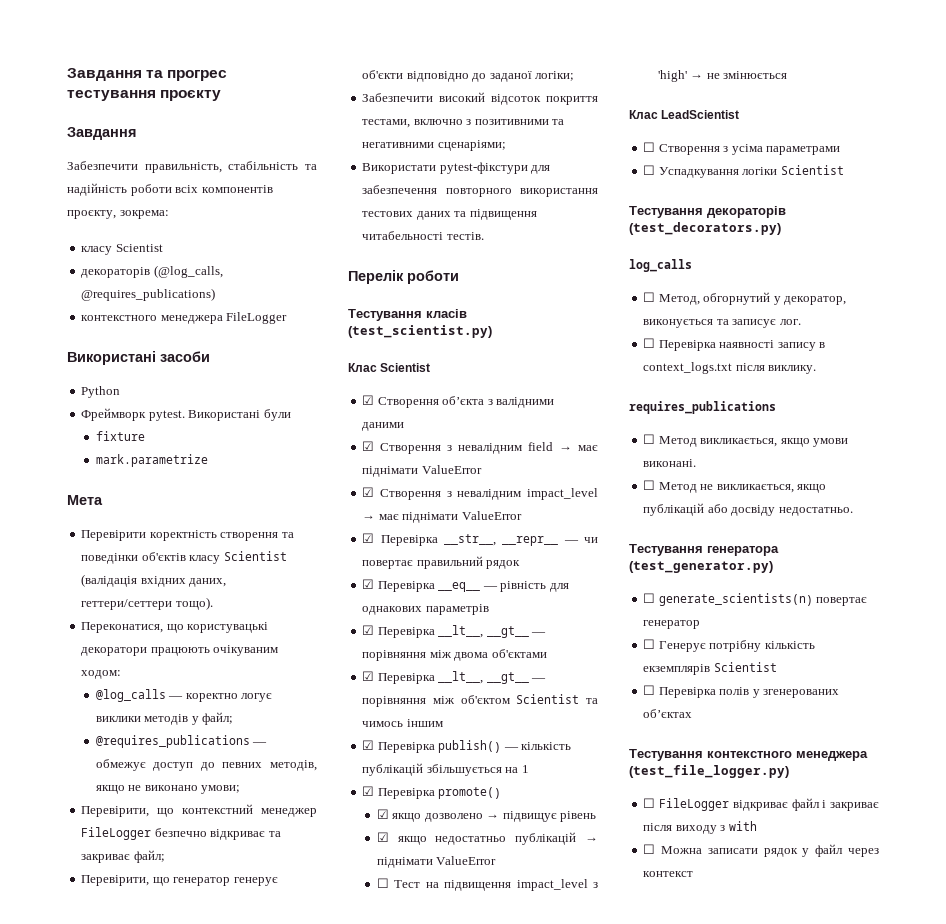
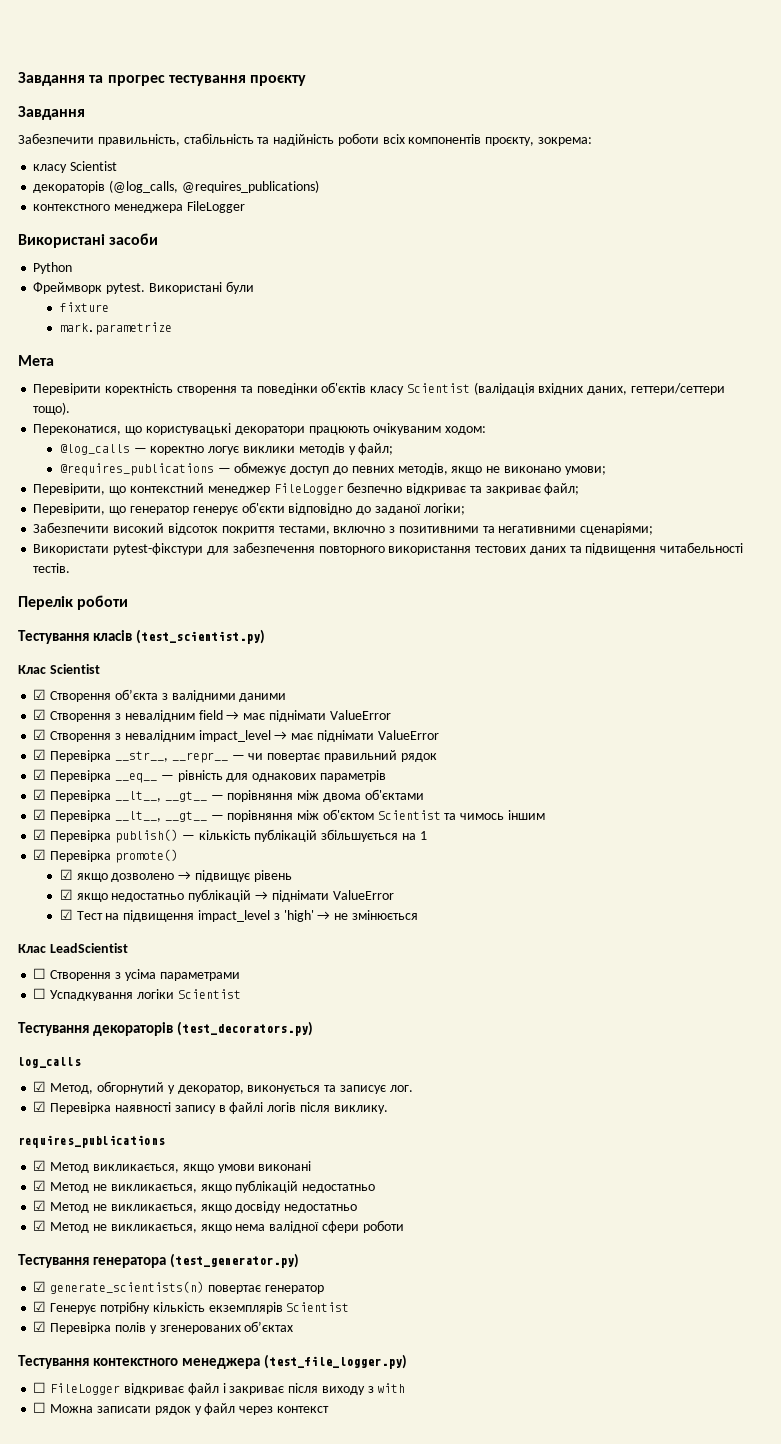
[376,878,389,888] ☐ -> [59,909,73,920] ☑
[643,292,656,302] ☐ -> [33,1081,47,1092] ☑
[643,338,656,348] ☐ -> [33,1101,47,1112] ☑
[643,362,733,374] context_logs.txt -> [229,1102,297,1114] файлі логів
[643,434,656,444] ☐ -> [33,1160,47,1171] ☑
[643,459,697,467] [643,480,656,490] виконані. // ☐ -> [258,1161,312,1171] [33,1180,47,1191] виконані // ☑
[707,504,853,516] або досвіду недостатньо. -> [302,1184,376,1193] [33,1200,358,1213] [33,1220,404,1233] недостатньо // ☑ Метод не викликається, якщо досвіду недостатньо // ☑ Метод не викликається, якщо нема валідної сфери роботи
[643,593,656,603] ☐ -> [33,1281,47,1292] ☑
[643,639,656,649] ☐ -> [33,1301,47,1312] ☑
[643,685,656,695] ☐ -> [33,1321,47,1332] ☑

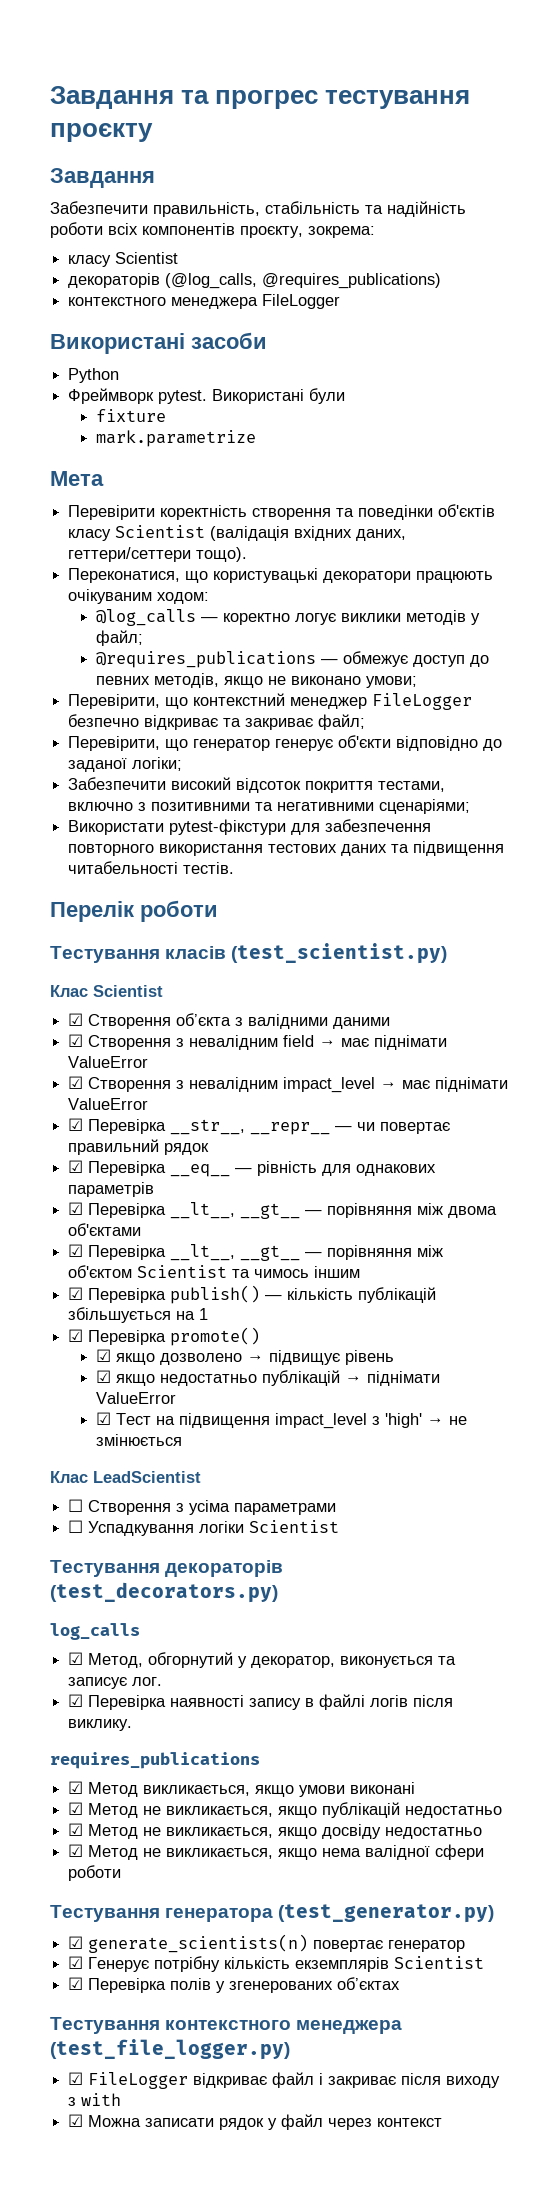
[33,1382,47,1393] ☐ -> [68,2072,84,2085] ☑
[33,1402,47,1413] ☐ -> [68,2114,84,2127] ☑

